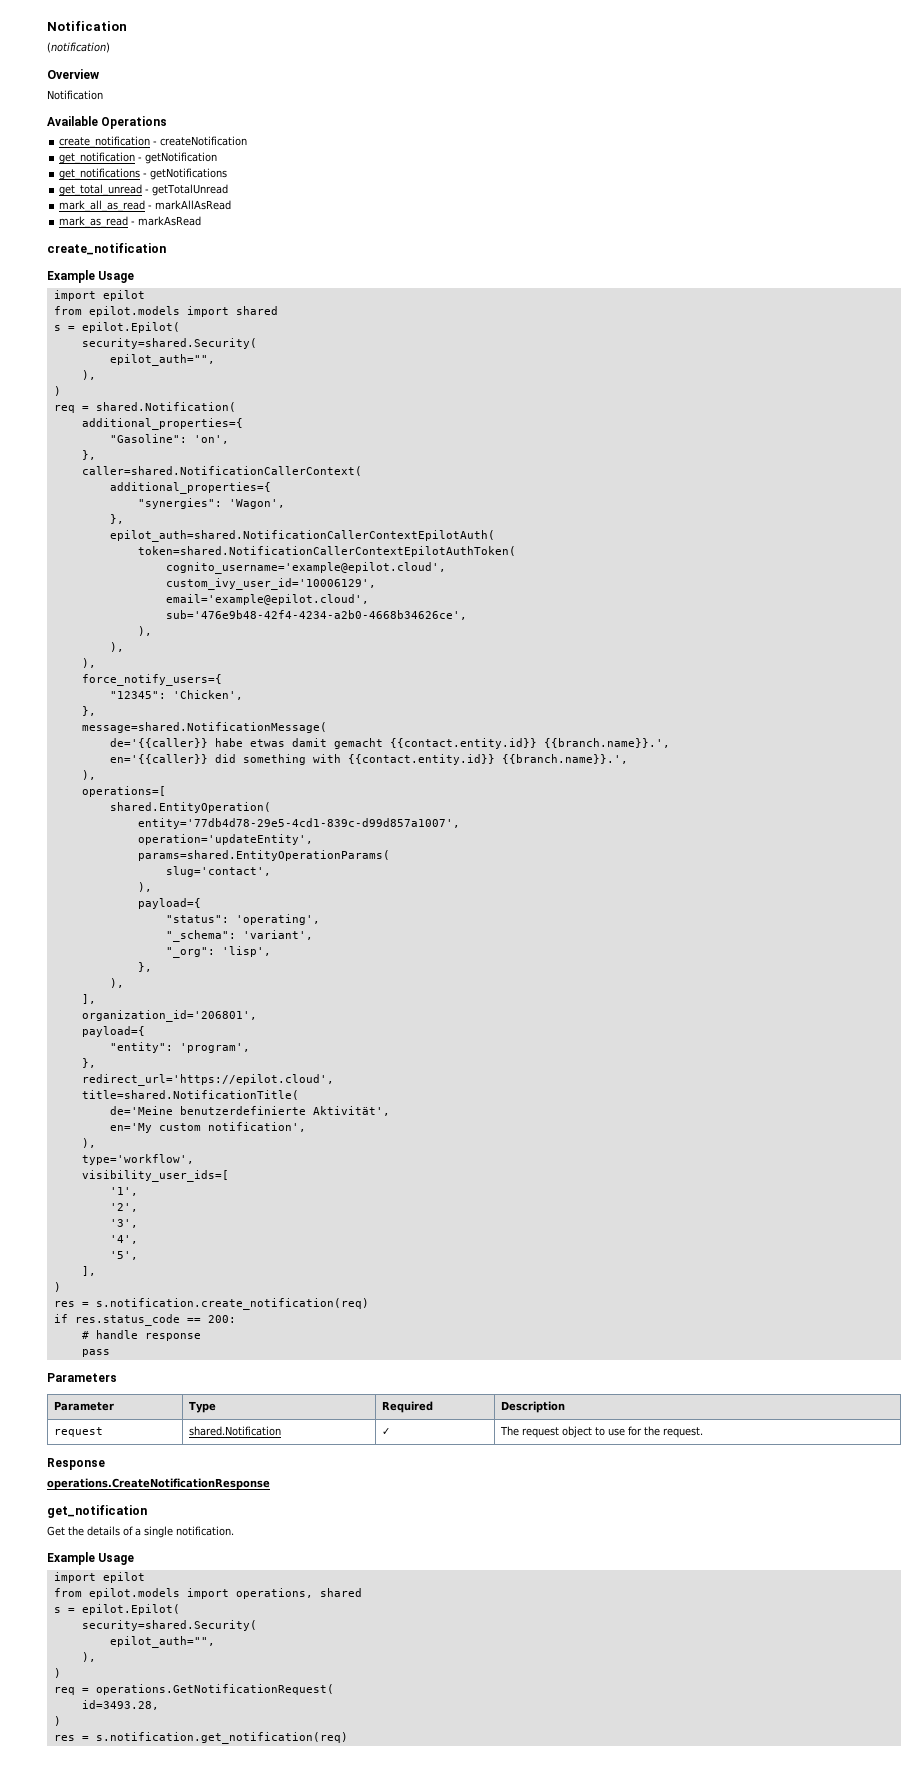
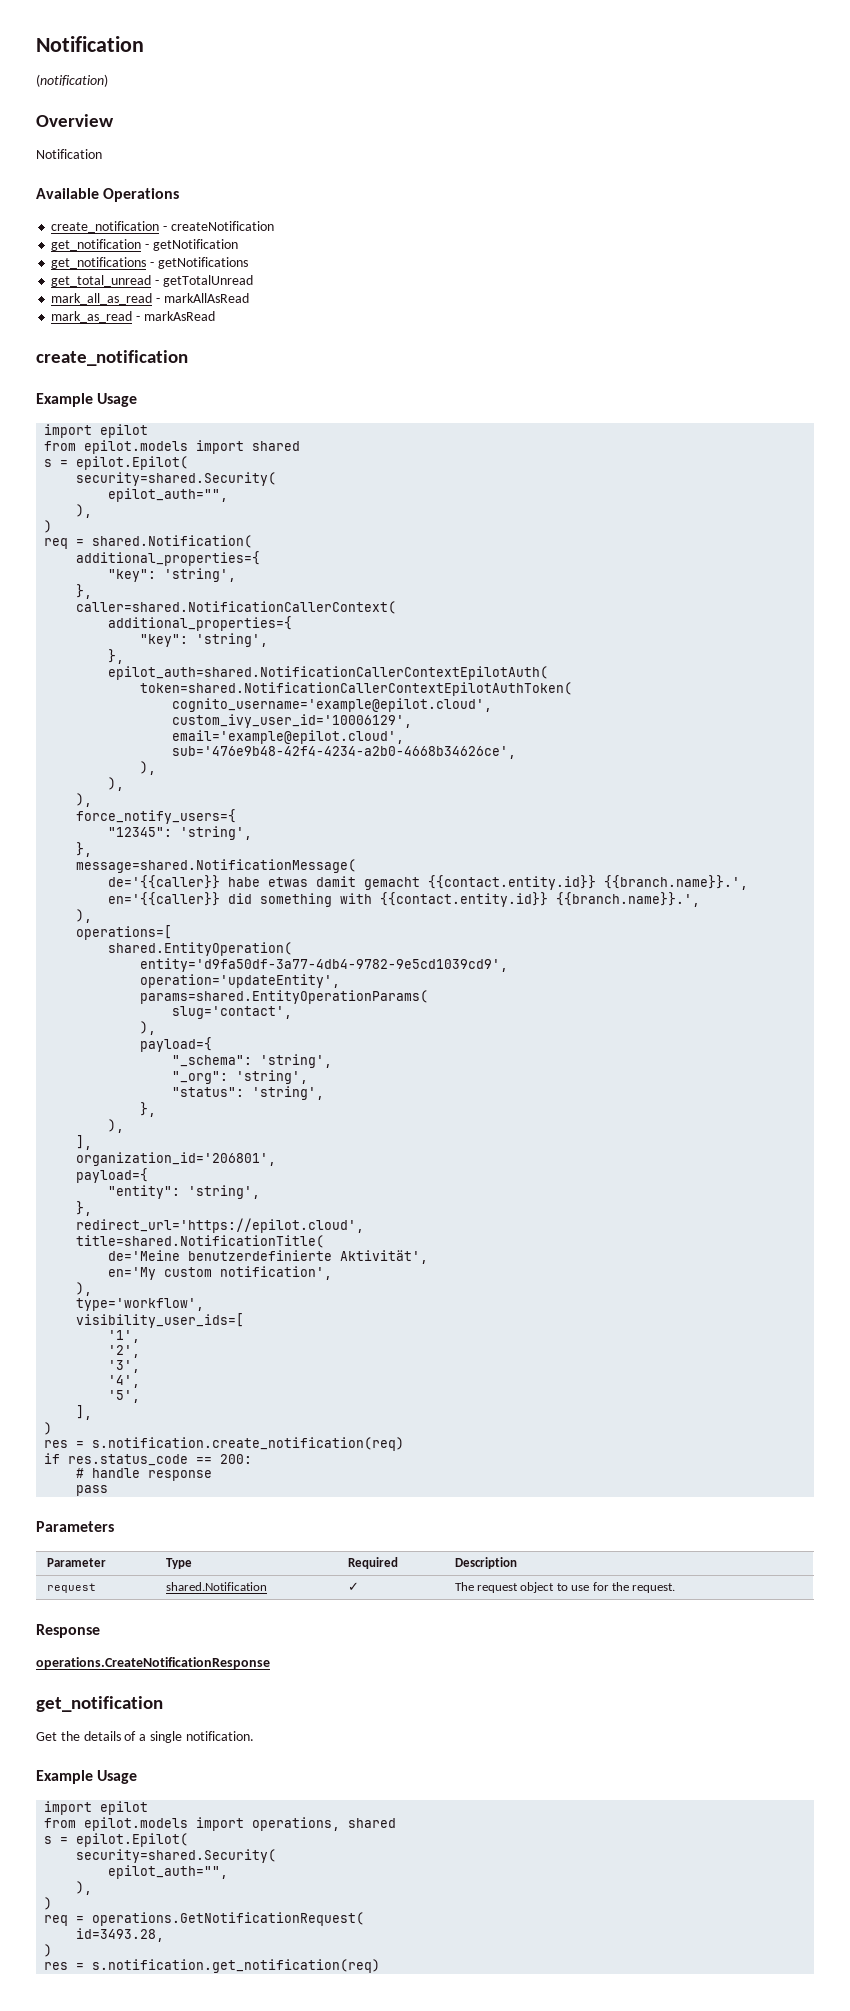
[109,434,229,444] "Gasoline": 'on', -> [108,568,237,582] "key": 'string',
[137,498,285,509] "synergies": 'Wagon', -> [140,633,269,647] "key": 'string',
[172,690,243,700] 'Chicken', -> [180,826,253,840] 'string',
[137,818,460,829] entity='77db4d78-29e5-4cd1-839c-d99d857a1007', -> [140,958,509,972] entity='d9fa50df-3a77-4db4-9782-9e5cd1039cd9',
[165,914,320,925] // "status": 'operating', -> (213, 1044) none
[242,930,313,940] 'variant', -> [260,1054,333,1068] 'string',
[221,946,271,957] 'lisp', -> [236,1070,309,1084] [172,1086,325,1100] 'string', // "status": 'string',
[179,1043,250,1053] 'program', -> [188,1185,261,1199] 'string',

